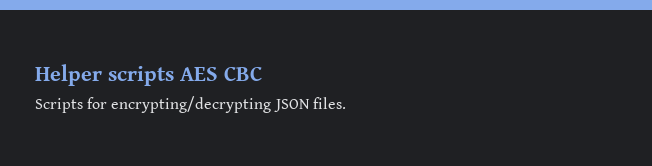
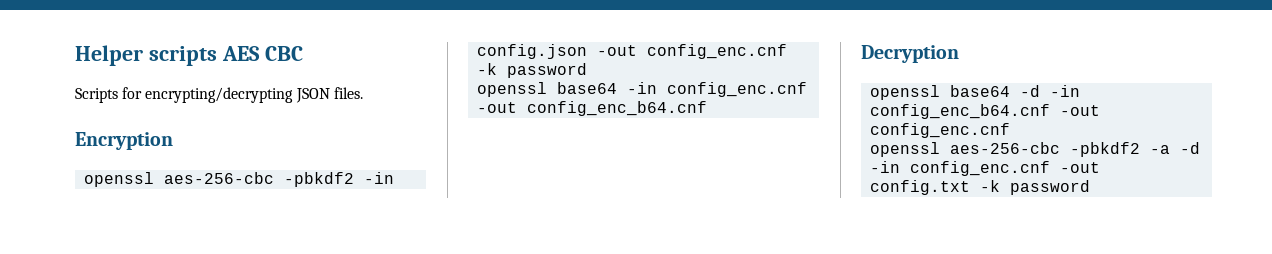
(346, 103) none -> [75,132,173,150] [84,172,395,187] [477,44,788,59] [477,63,588,78] [477,82,808,97] [477,101,708,116] [861,45,959,63] [870,85,1081,100] [870,104,1101,119] [870,123,1011,138] [870,142,1201,157] [870,161,1101,176] [870,180,1091,195] // Encryption // openssl aes-256-cbc -pbkdf2 -in config.json -out config_enc.cnf -k password // openssl base64 -in config_enc.cnf -out config_enc_b64.cnf // Decryption // openssl base64 -d -in config_enc_b64.cnf -out config_enc.cnf // openssl aes-256-cbc -pbkdf2 -a -d -in config_enc.cnf -out config.txt -k password

